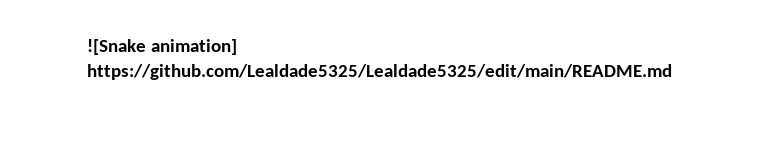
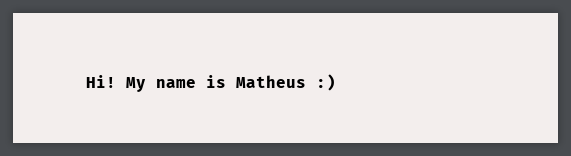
[87,39,238,55] [87,64,672,80] ![Snake animation] https://github.com/Lealdade5325/Lealdade5325/edit/main/README.md -> [86,74,336,92] Hi! My name is Matheus :)

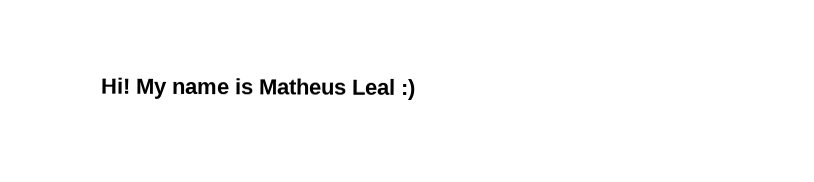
(306, 81) none -> [351,78,396,95] Leal

